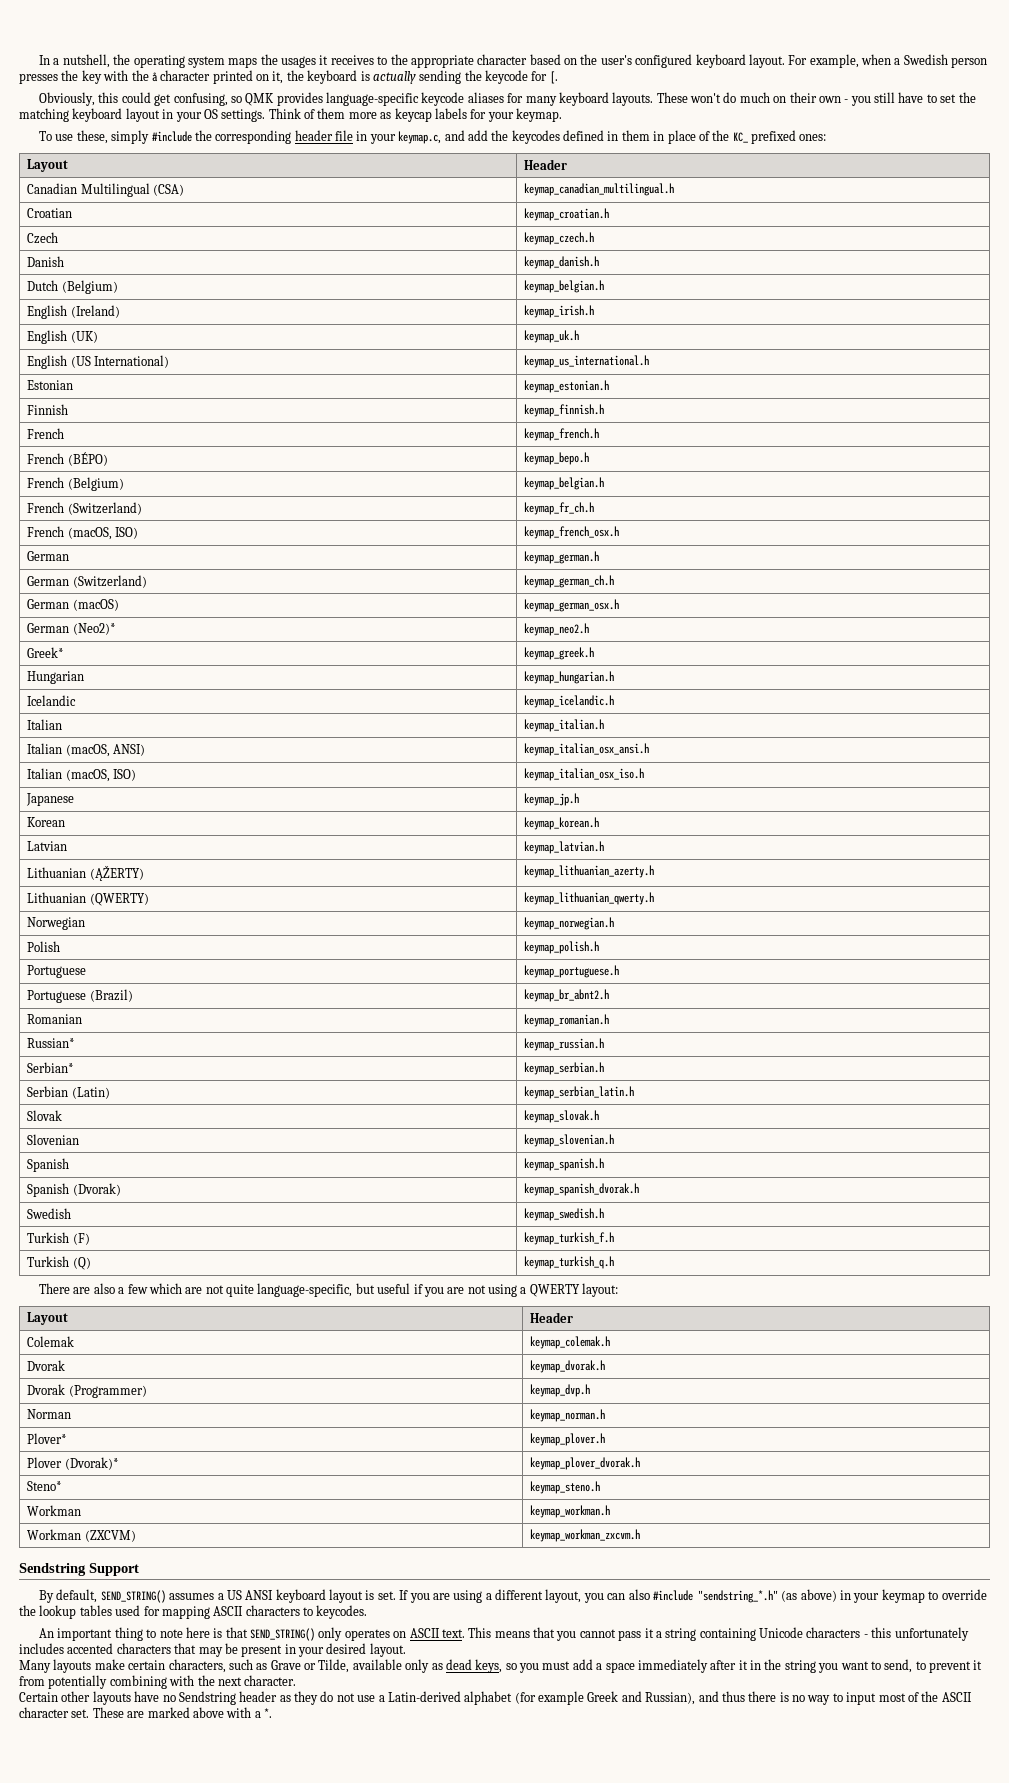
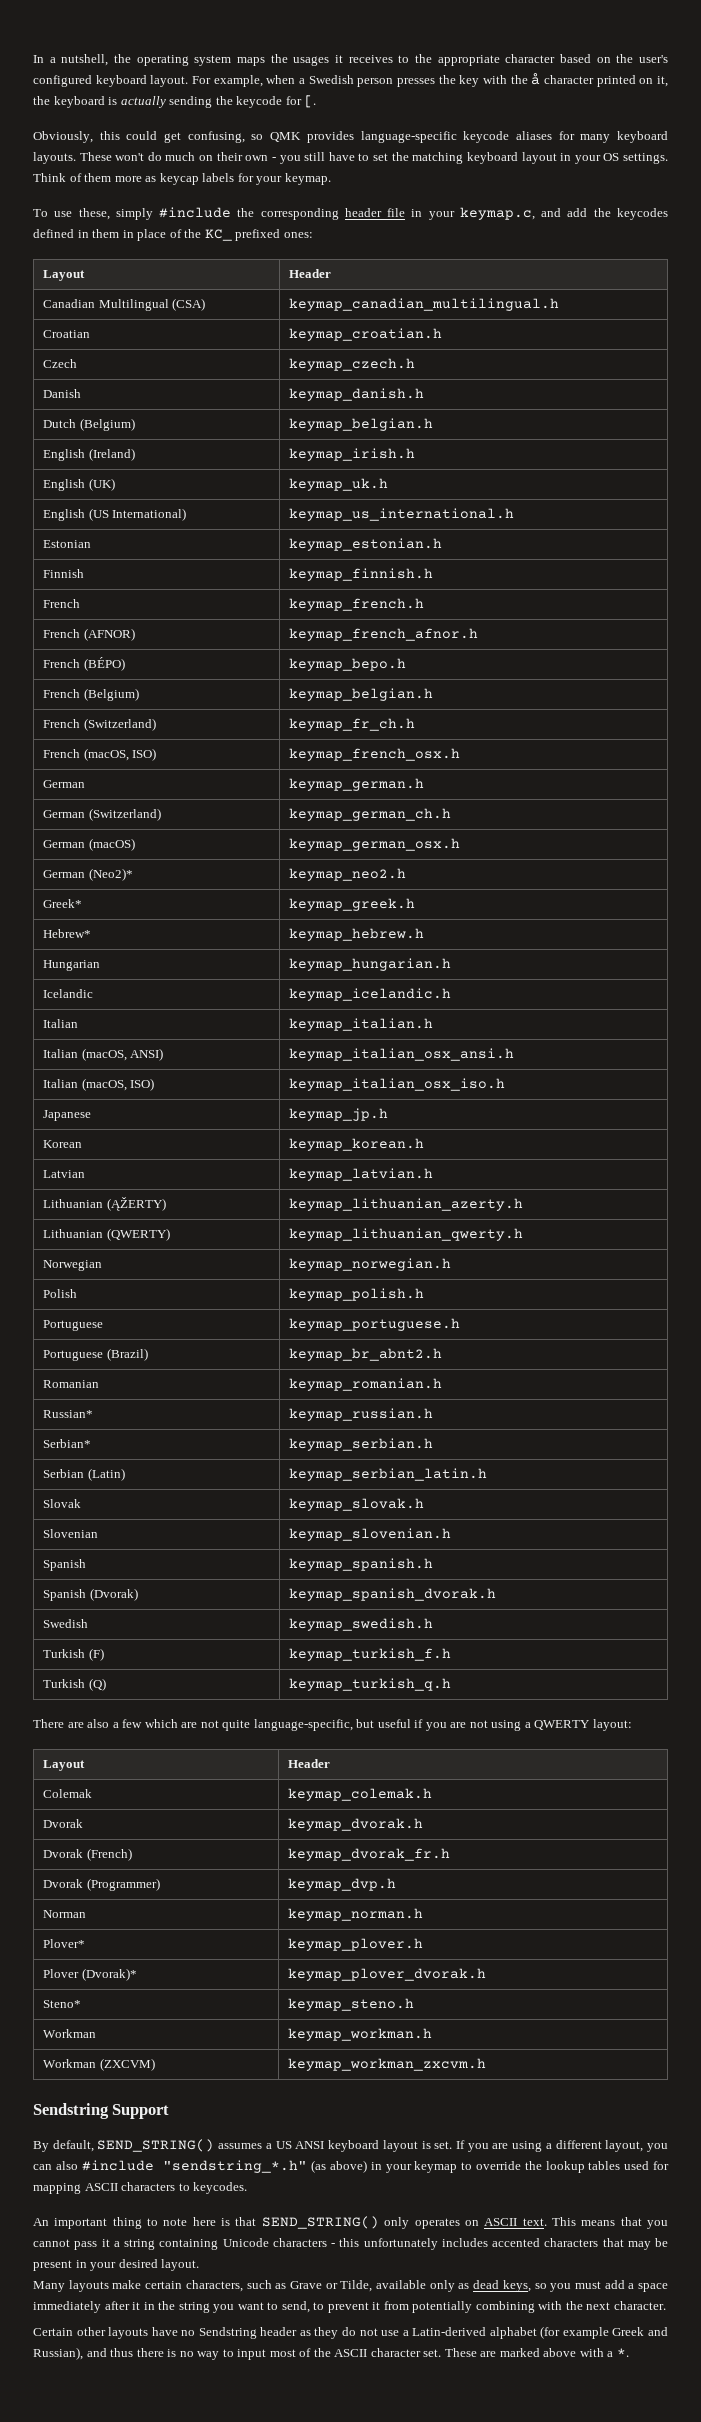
(600, 434) none -> [43,628,135,641] [289,628,479,641] // French (AFNOR) | keymap_french_afnor.h
(595, 653) none -> [43,929,92,938] [289,928,425,941] // Hebrew* | keymap_hebrew.h
(606, 1366) none -> [43,1848,132,1861] [288,1848,451,1861] // Dvorak (French) | keymap_dvorak_fr.h

